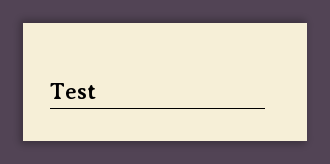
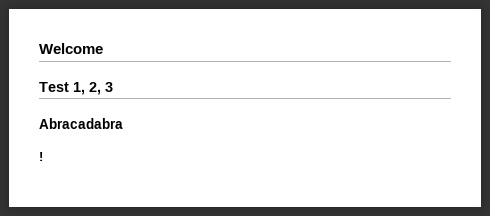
[50,83,96,99] Test -> [39,43,103,54] [39,82,113,95] [39,118,123,129] [39,152,43,161] Welcome // Test 1, 2, 3 // Abracadabra // !

